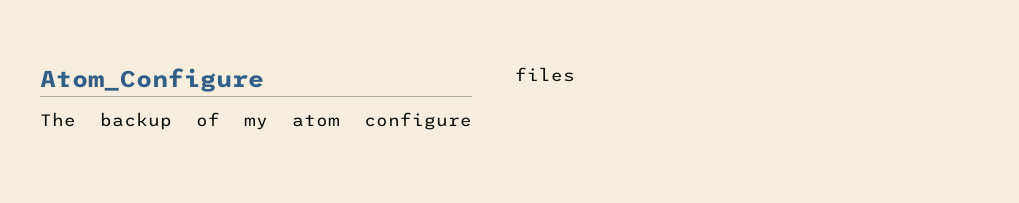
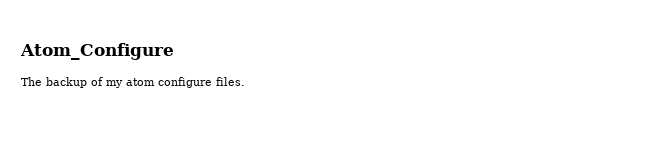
[515,67,575,82] files -> [216,77,245,86] files.

